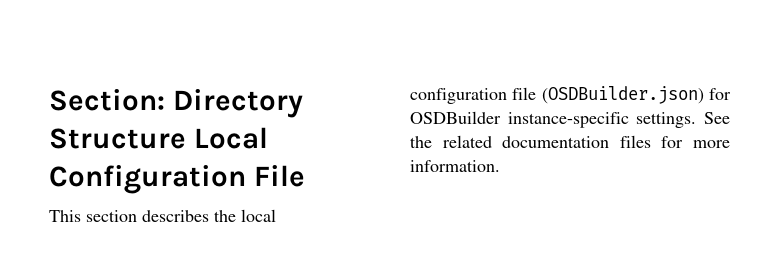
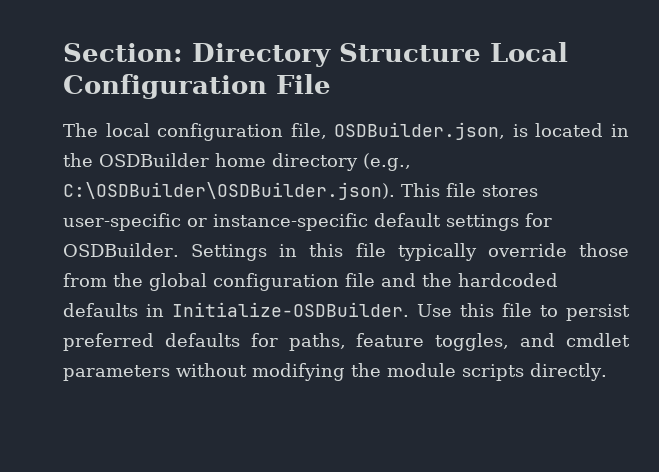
[49,209,276,222] [410,86,731,104] [410,111,730,128] [410,135,730,148] [410,160,500,172] This section describes the local configuration file (OSDBuilder.json) for OSDBuilder instance-specific settings. See the related documentation files for more information. -> [63,122,629,141] [63,153,411,171] [63,182,538,200] [63,213,552,231] [63,243,629,261] [63,273,558,291] [63,302,630,321] [63,333,630,351] [63,363,607,381] The local configuration file, OSDBuilder.json, is located in the OSDBuilder home directory (e.g., C:\OSDBuilder\OSDBuilder.json). This file stores user-specific or instance-specific default settings for OSDBuilder. Settings in this file typically override those from the global configuration file and the hardcoded defaults in Initialize-OSDBuilder. Use this file to persist preferred defaults for paths, feature toggles, and cmdlet parameters without modifying the module scripts directly.

